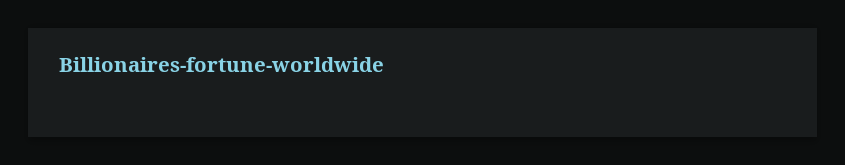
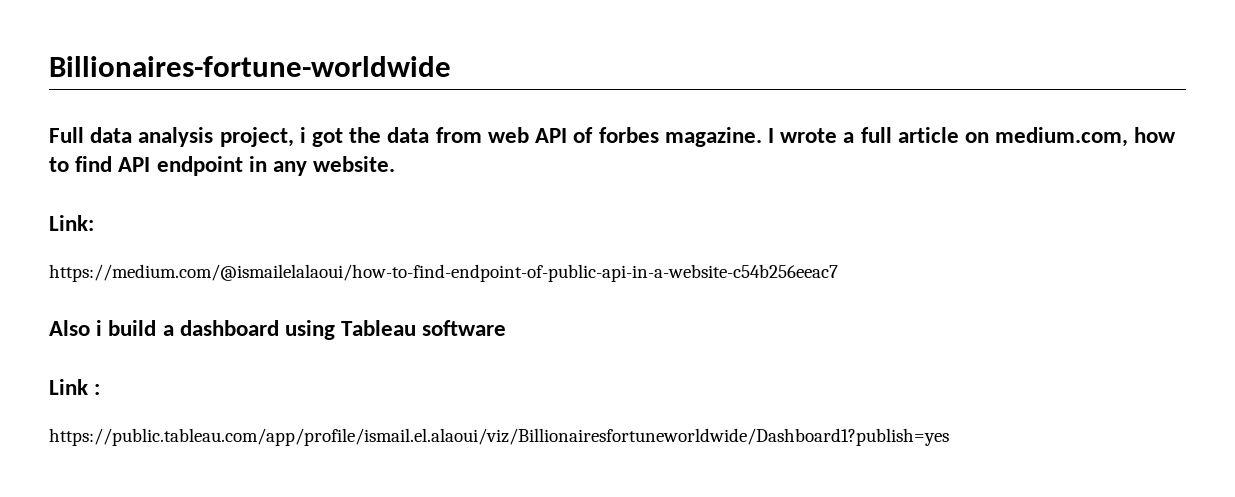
(384, 64) none -> [49,127,1177,147] [49,156,396,176] [49,215,94,231] [49,264,838,282] [49,320,507,340] [49,379,101,395] [49,428,949,446] // Full data analysis project, i got the data from web API of forbes magazine. I wrote a full article on medium.com, how to find API endpoint in any website. // Link: // https://medium.com/@ismailelalaoui/how-to-find-endpoint-of-public-api-in-a-website-c54b256eeac7 // Also i build a dashboard using Tableau software // Link : // https://public.tableau.com/app/profile/ismail.el.alaoui/viz/Billionairesfortuneworldwide/Dashboard1?publish=yes

